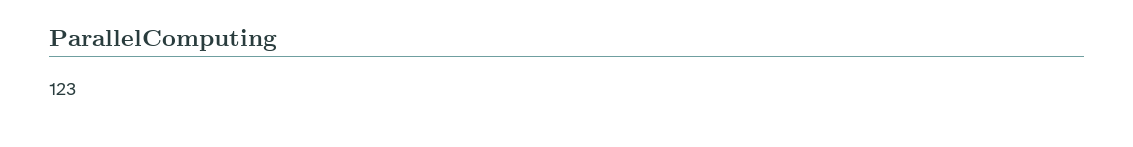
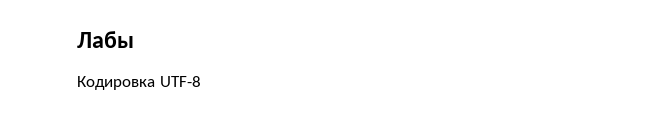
[49,29,277,51] [49,83,76,95] ParallelComputing // 123 -> [77,31,134,48] [77,76,201,90] Лабы // Кодировка UTF-8

